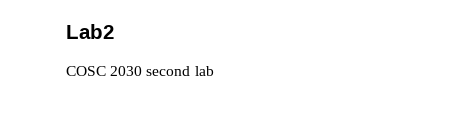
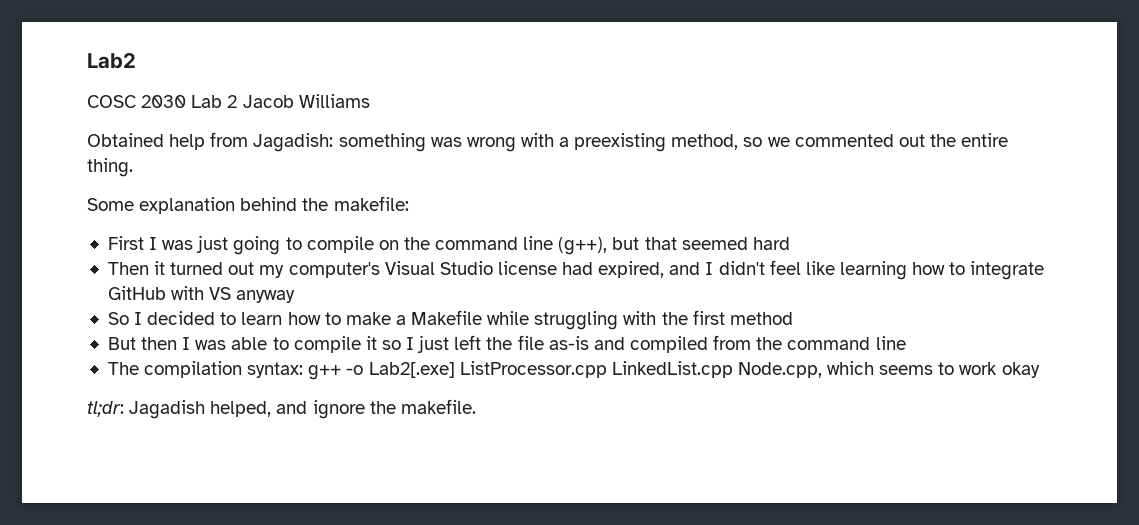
[146,66,214,76] second lab -> [191,94,370,108] [87,132,1009,152] [87,158,133,177] [87,196,409,214] [107,235,790,255] [107,260,1045,280] [107,286,296,303] [107,310,793,330] [107,335,906,353] [107,361,1040,380] [87,399,476,419] Lab 2 Jacob Williams // Obtained help from Jagadish: something was wrong with a preexisting method, so we commented out the entire thing. // Some explanation behind the makefile: // First I was just going to compile on the command line (g++), but that seemed hard // Then it turned out my computer's Visual Studio license had expired, and I didn't feel like learning how to integrate GitHub with VS anyway // So I decided to learn how to make a Makefile while struggling with the first method // But then I was able to compile it so I just left the file as-is and compiled from the command line // The compilation syntax: g++ -o Lab2[.exe] ListProcessor.cpp LinkedList.cpp Node.cpp, which seems to work okay // tl;dr: Jagadish helped, and ignore the makefile.

